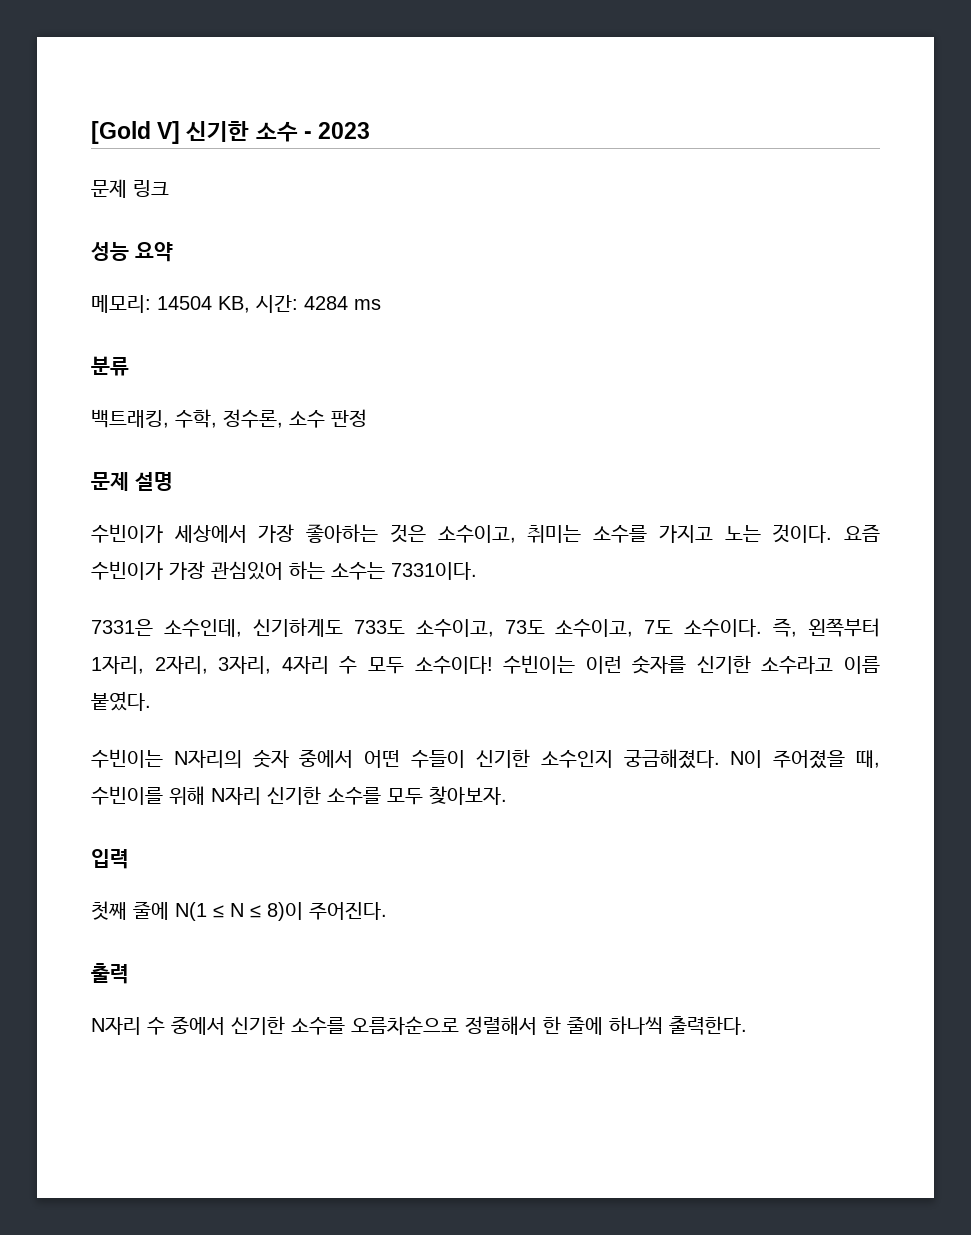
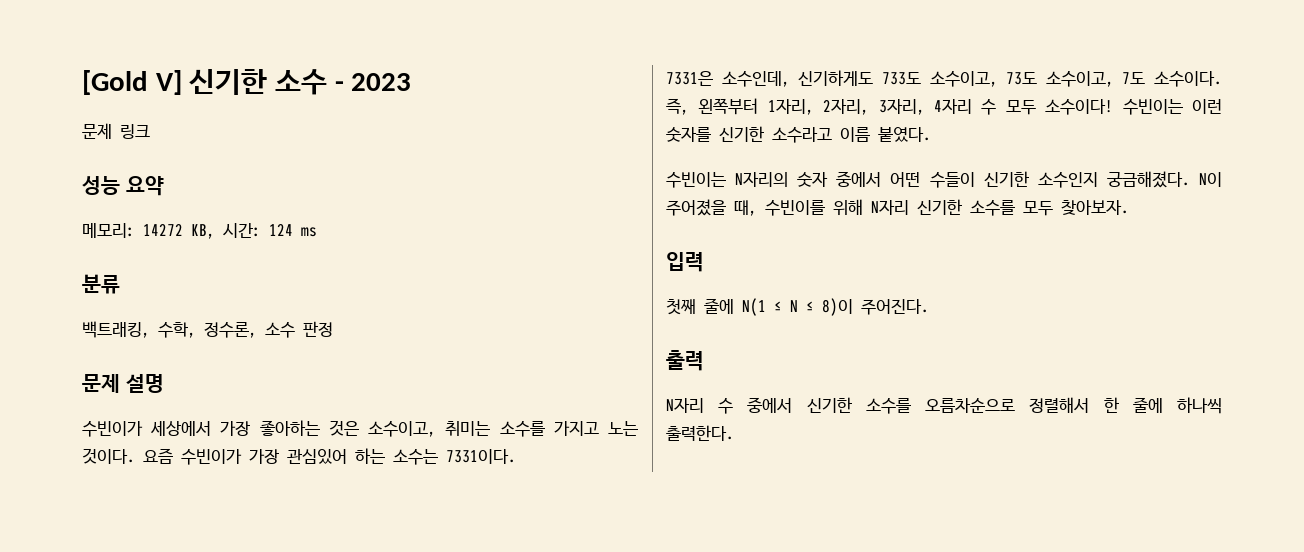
[157,296,212,310] 14504 -> [143,224,183,236] 14272
[304,296,348,310] 4284 -> [269,224,293,236] 124

